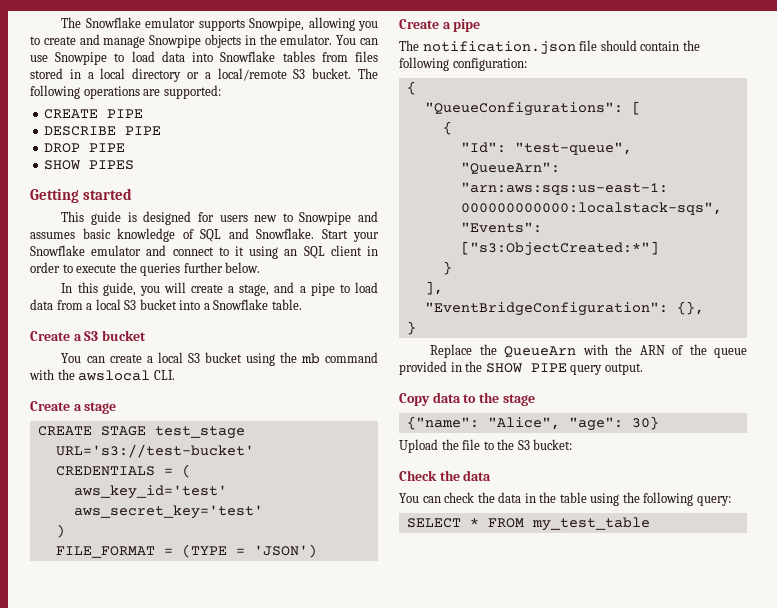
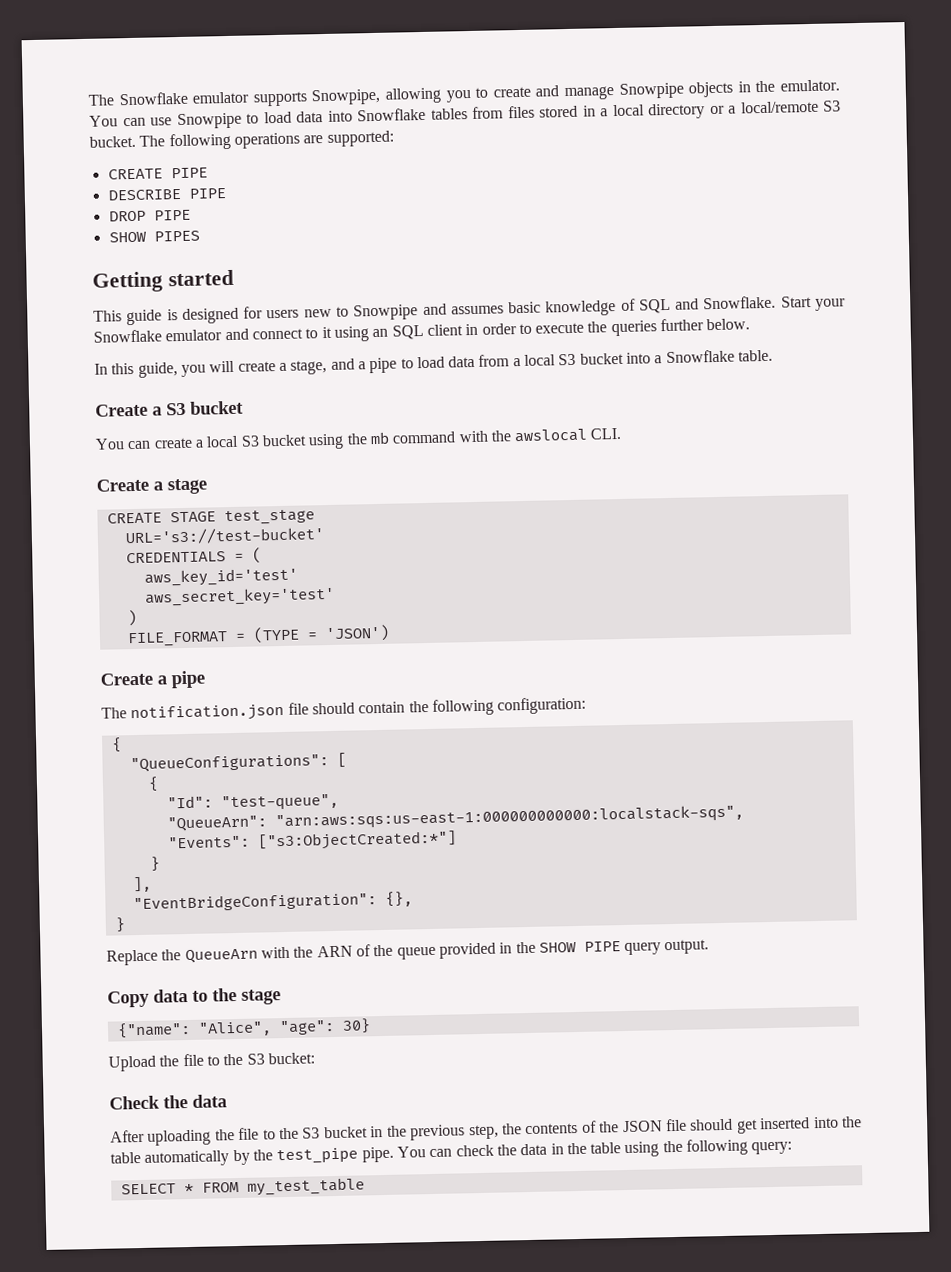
(492, 475) none -> [110,1116,862,1146] [110,1146,394,1167] After uploading the file to the S3 bucket in the previous step, the contents of the JSON file should get inserted into the table automatically by the test_pipe pipe.

